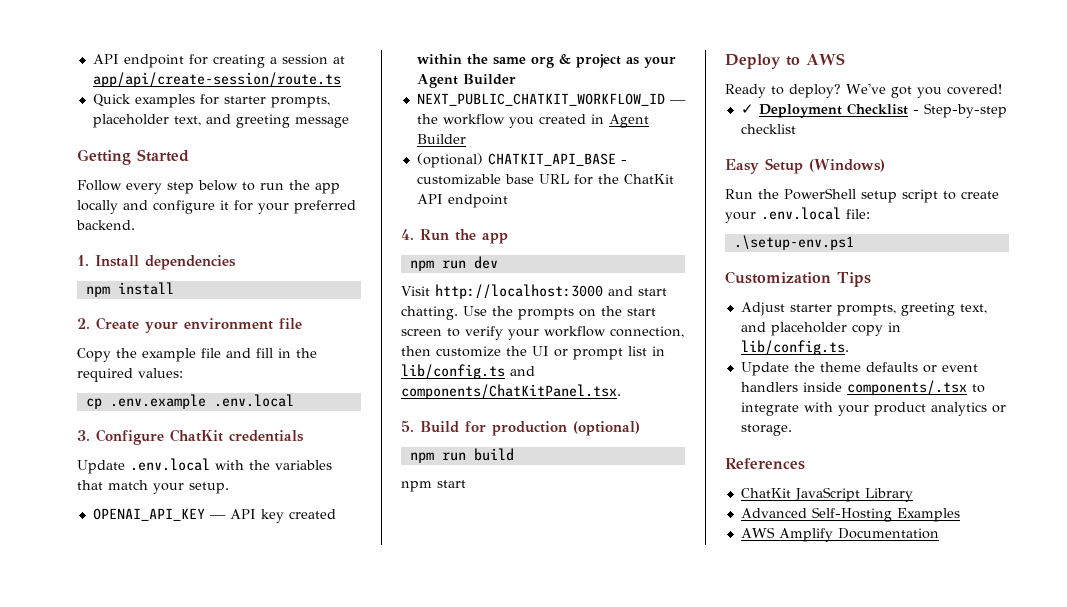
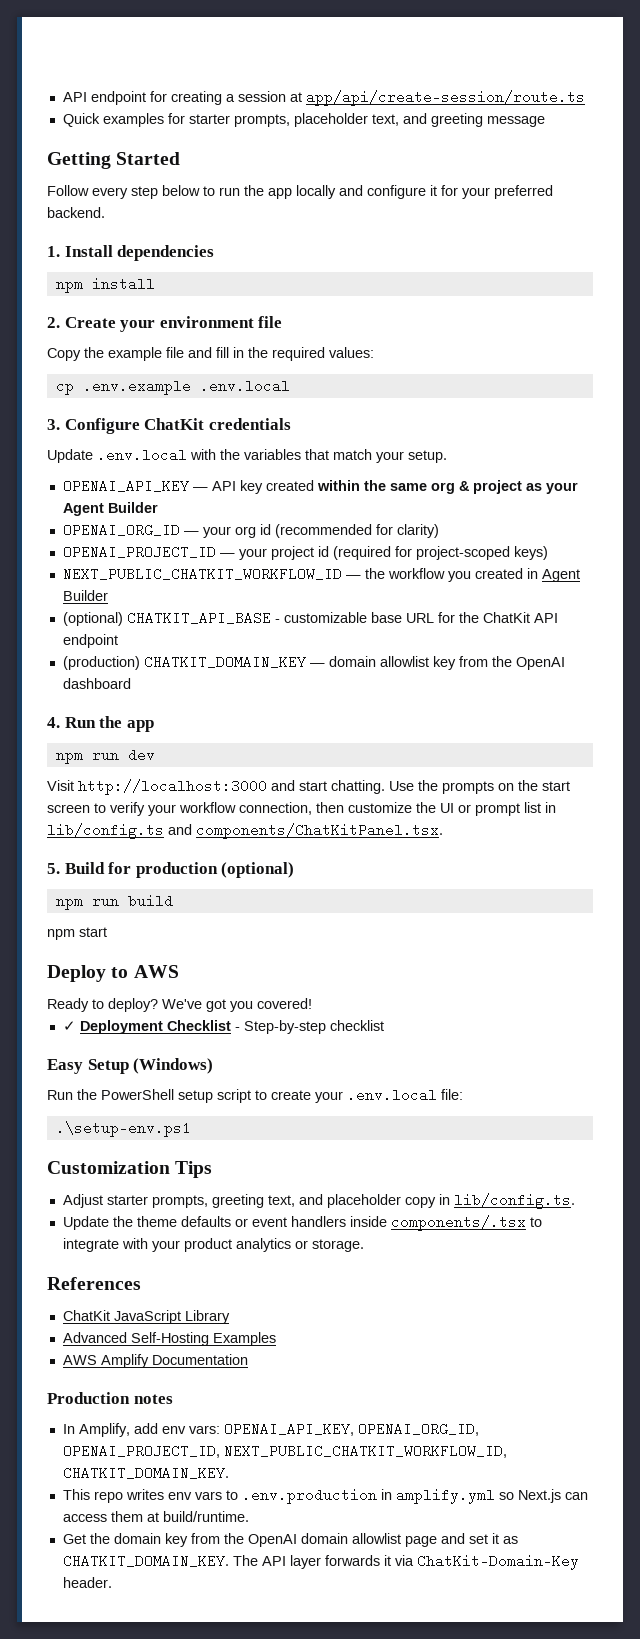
(516, 79) none -> [62,523,439,538] [62,545,548,560] // OPENAI_ORG_ID — your org id (recommended for clarity) // OPENAI_PROJECT_ID — your project id (required for project-scoped keys)
(508, 201) none -> [62,655,565,670] [62,678,131,689] // (production) CHATKIT_DOMAIN_KEY — domain allowlist key from the OpenAI dashboard
(939, 533) none -> [47,1392,173,1404] [62,1422,479,1437] [62,1444,507,1458] [62,1466,229,1480] [62,1488,588,1504] [62,1511,249,1522] [62,1533,518,1547] [62,1554,579,1570] [62,1577,112,1588] // Production notes // In Amplify, add env vars: OPENAI_API_KEY, OPENAI_ORG_ID, OPENAI_PROJECT_ID, NEXT_PUBLIC_CHATKIT_WORKFLOW_ID, CHATKIT_DOMAIN_KEY. // This repo writes env vars to .env.production in amplify.yml so Next.js can access them at build/runtime. // Get the domain key from the OpenAI domain allowlist page and set it as CHATKIT_DOMAIN_KEY. The API layer forwards it via ChatKit-Domain-Key header.

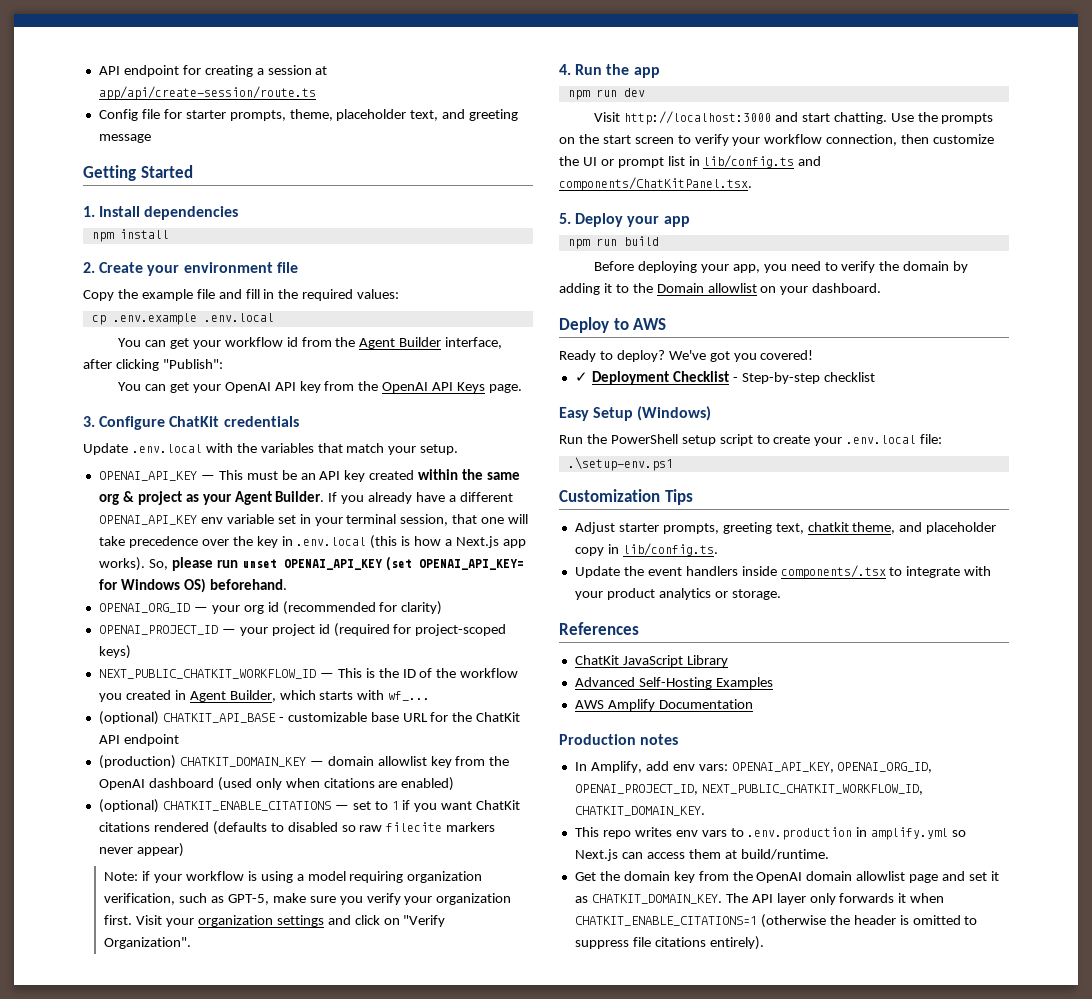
[62,113,164,127] Quick examples -> [98,109,160,121] Config file
(290, 120) none -> [289,109,333,121] theme,
[47,185,553,199] [47,207,105,218] // Follow every step below to run the app locally and configure it for your preferred backend. -> (193, 171) none
(290, 386) none -> [118,337,503,349] [83,359,223,371] [118,381,523,393] // You can get your workflow id from the Agent Builder interface, after clicking "Publish": // You can get your OpenAI API key from the OpenAI API Keys page.
(208, 489) none -> [218,470,316,480] This must be an
[107,502,158,513] Builder -> [275,491,513,504] [98,514,529,526] [98,535,526,549] [98,556,524,571] [98,578,287,593] Builder. If you already have a different OPENAI_API_KEY env variable set in your terminal session, that one will take precedence over the key in .env.local (this is how a Next.js app works). So, please run unset OPENAI_API_KEY (set OPENAI_API_KEY= for Windows OS) beforehand.
(361, 577) none -> [337,668,433,678] This is the ID of
[62,590,108,601] Builder -> [229,690,431,702] Builder, which starts with wf_...
(131, 683) none -> [217,777,455,791] [98,799,521,813] [98,821,496,835] [98,843,184,857] [104,871,483,883] [104,893,512,905] [104,915,446,927] [104,937,192,949] (used only when citations are enabled) // (optional) CHATKIT_ENABLE_CITATIONS — set to 1 if you want ChatKit citations rendered (defaults to disabled so raw filecite markers never appear) // Note: if your workflow is using a model requiring organization verification, such as GPT-5, make sure you verify your organization first. Visit your organization settings and click on "Verify Organization".
[64,862,295,878] Build for production (optional) -> [575,213,690,227] Deploy your app
[47,927,107,940] npm start -> [594,261,969,273] [559,283,882,295] Before deploying your app, you need to verify the domain by adding it to the Domain allowlist on your dashboard.
(295, 1201) none -> [807,522,896,534] chatkit theme,
[136,1216,248,1227] theme defaults or -> (644, 571) none
(321, 1562) none -> [809,893,836,905] only
[394,1554,579,1570] [62,1577,112,1588] via ChatKit-Domain-Key header. -> [910,893,945,903] [574,914,978,928] [574,936,764,950] when CHATKIT_ENABLE_CITATIONS=1 (otherwise the header is omitted to suppress file citations entirely).

